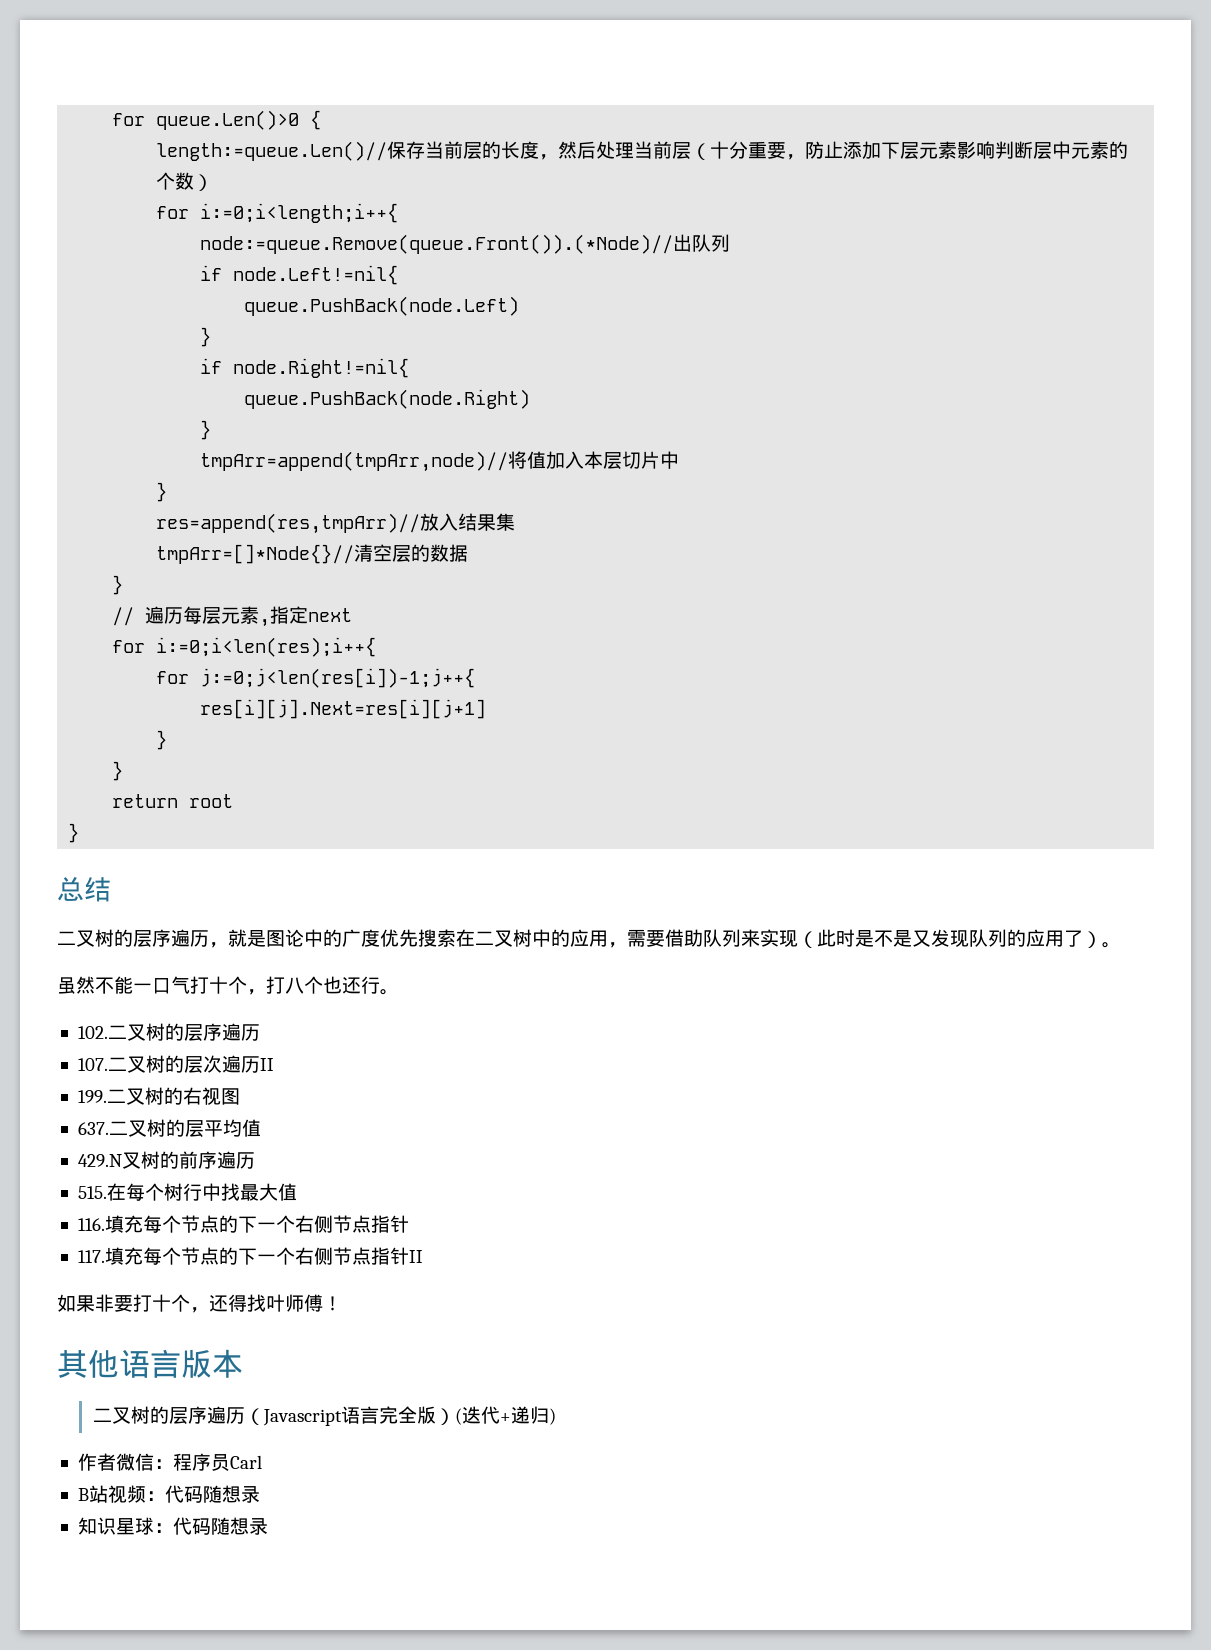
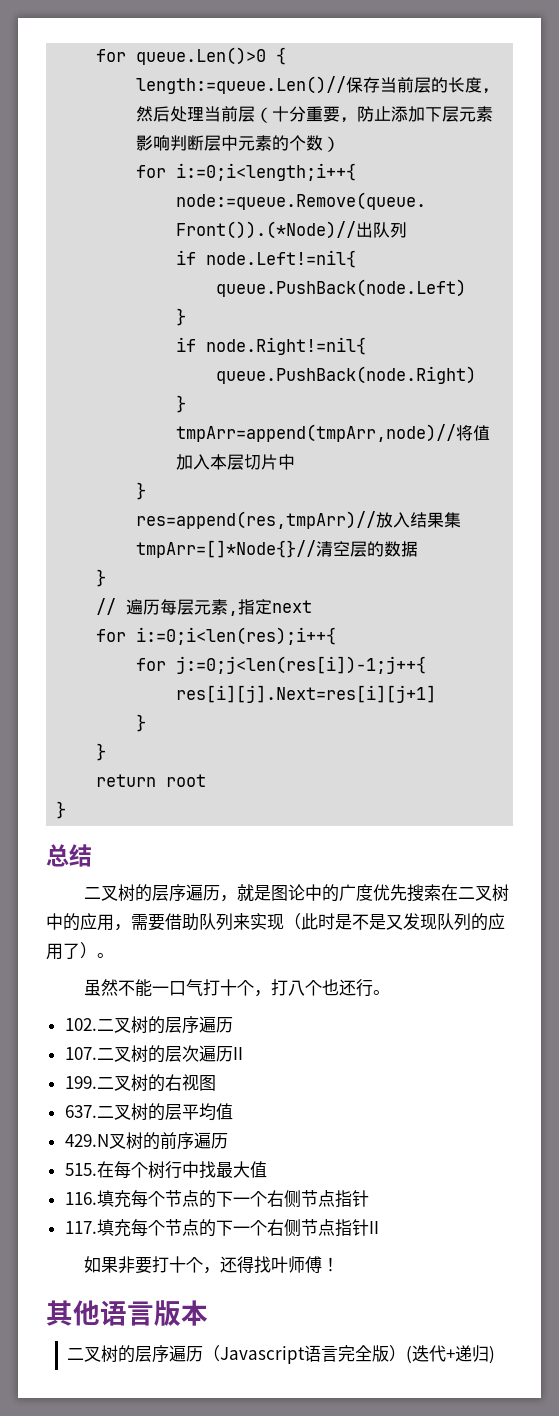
[77,1453,262,1471] [77,1485,260,1503] [77,1517,268,1535] // 作者微信：程序员Carl // B站视频：代码随想录 // 知识星球：代码随想录 -> (496, 1355) none

